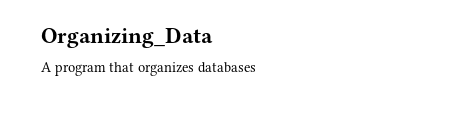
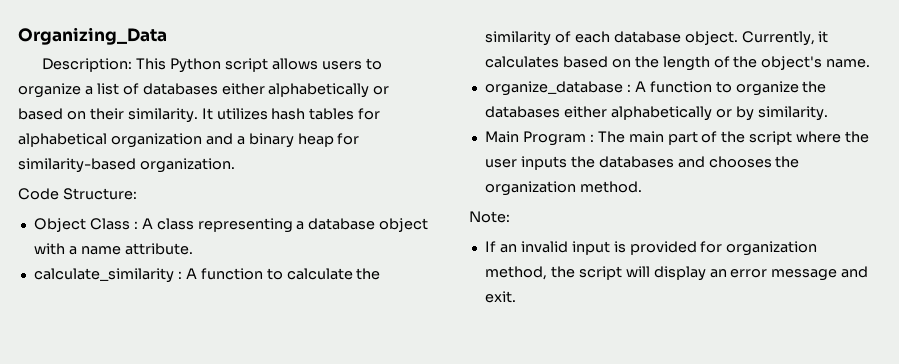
[41,62,256,76] A program that organizes databases -> [42,58,382,73] [18,83,390,98] [18,108,381,123] [18,133,360,148] [18,158,235,173] [18,188,137,200] [33,218,429,233] [33,243,193,255] [33,268,381,283] [484,31,829,46] [484,56,871,71] [484,81,827,96] [484,106,828,121] [484,131,870,146] [484,156,800,170] [484,181,642,196] [469,211,510,223] [484,241,818,256] [484,266,869,281] [484,291,516,303] Description: This Python script allows users to organize a list of databases either alphabetically or based on their similarity. It utilizes hash tables for alphabetical organization and a binary heap for similarity-based organization. // Code Structure: // Object Class : A class representing a database object with a name attribute. // calculate_similarity : A function to calculate the similarity of each database object. Currently, it calculates based on the length of the object's name. // organize_database : A function to organize the databases either alphabetically or by similarity. // Main Program : The main part of the script where the user inputs the databases and chooses the organization method. // Note: // If an invalid input is provided for organization method, the script will display an error message and exit.

